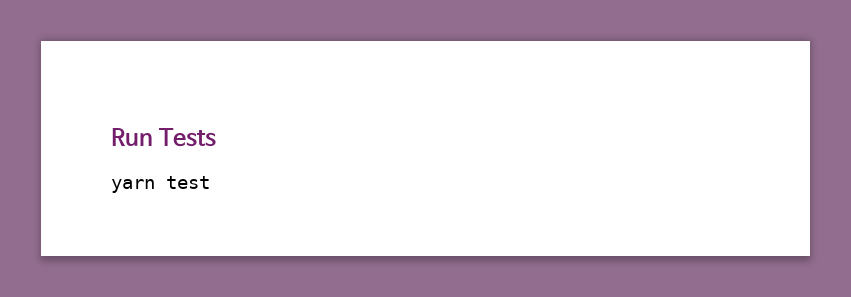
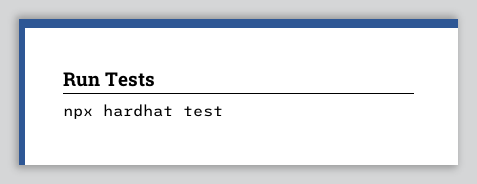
[111,179,155,193] yarn -> [63,104,173,119] npx hardhat

